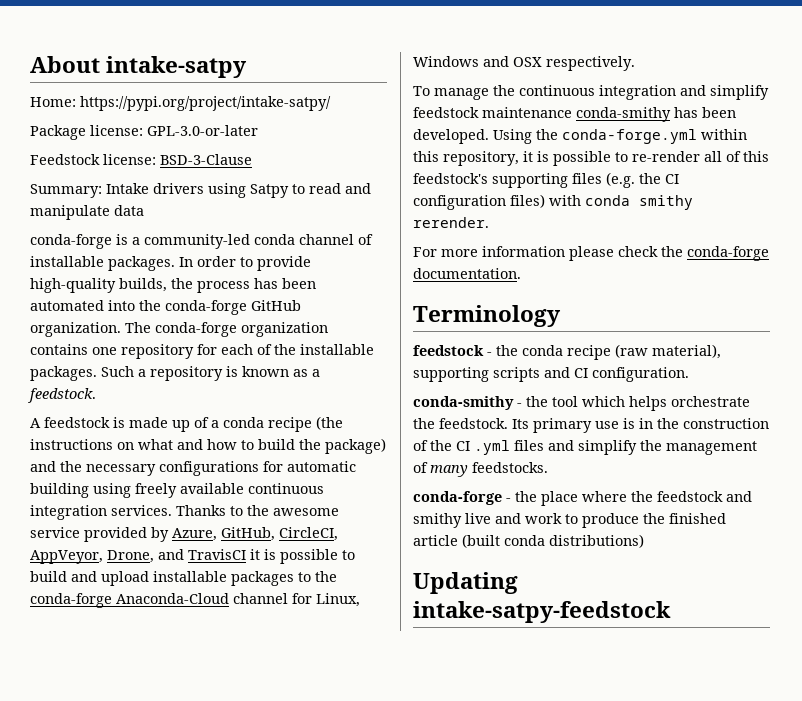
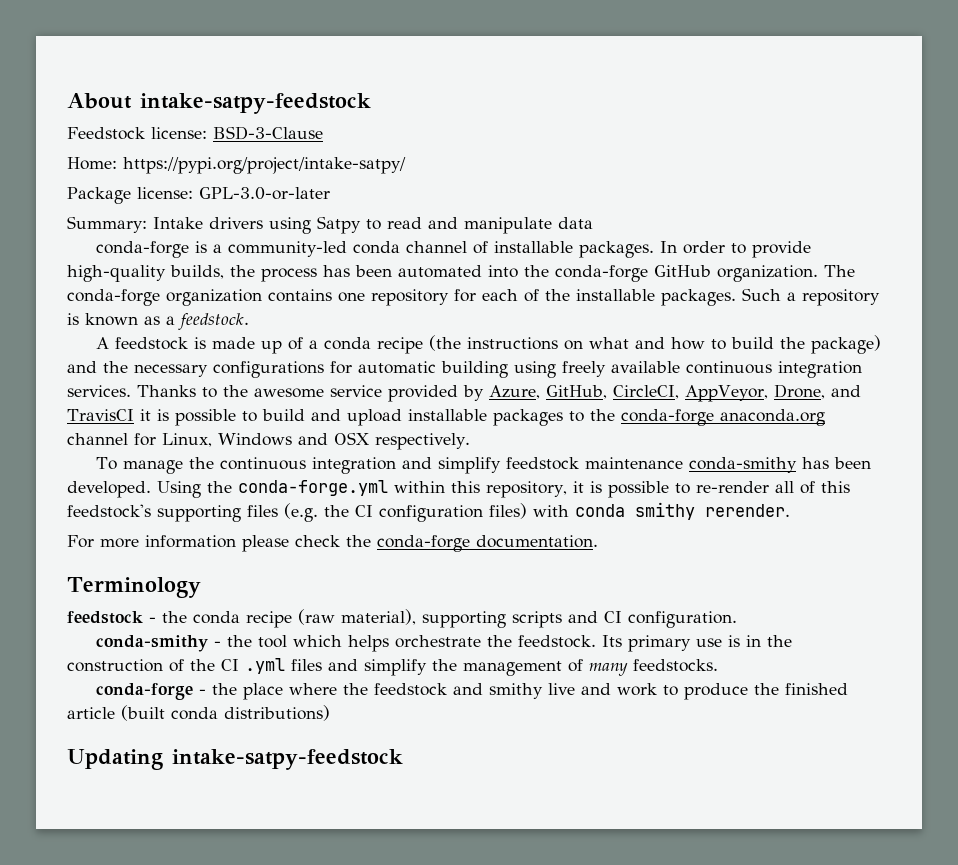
[106,56,248,78] intake-satpy -> [140,93,371,114] [67,126,323,140] intake-satpy-feedstock // Feedstock license: BSD-3-Clause
[30,154,252,165] // Feedstock license: BSD-3-Clause -> (330, 193) none
[116,593,229,604] Anaconda-Cloud -> [719,409,825,426] anaconda.org

